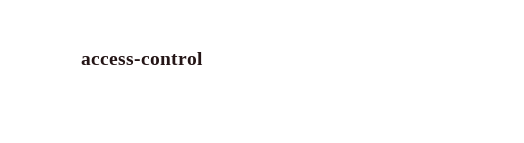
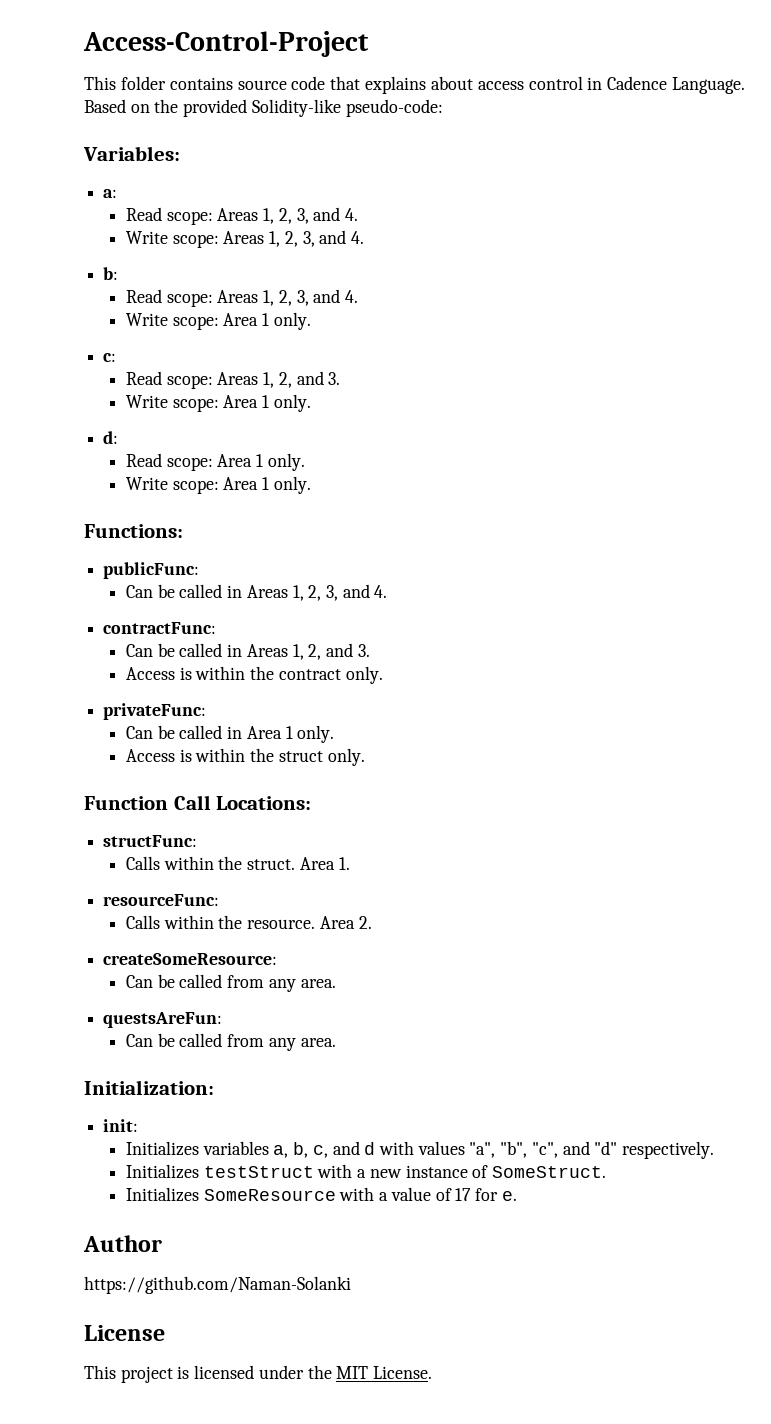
[81,52,203,65] access-control -> [83,31,369,57] [84,76,745,94] [84,99,443,117] [83,146,180,161] [103,189,118,198] [125,207,358,225] [125,230,364,248] [103,267,119,280] [125,289,358,307] [125,312,311,330] [103,353,117,362] [125,371,341,389] [125,394,311,412] [103,431,119,444] [125,453,305,471] [125,476,311,494] [84,524,183,538] [103,562,200,579] [125,584,388,601] [103,622,217,634] [125,643,370,660] [125,666,383,684] [103,703,207,720] [125,725,335,743] [125,748,365,766] [84,795,312,810] [103,835,198,847] [125,856,350,870] [103,894,220,906] [125,915,372,929] [103,953,278,965] [125,974,336,992] [103,1012,223,1028] [125,1033,336,1051] [84,1080,214,1095] [103,1119,139,1132] [125,1141,715,1159] [125,1164,606,1179] [125,1187,517,1202] [83,1235,162,1252] [84,1276,351,1294] [84,1325,165,1341] [84,1365,433,1383] Access-Control-Project // This folder contains source code that explains about access control in Cadence Language. Based on the provided Solidity-like pseudo-code: // Variables: // a: // Read scope: Areas 1, 2, 3, and 4. // Write scope: Areas 1, 2, 3, and 4. // b: // Read scope: Areas 1, 2, 3, and 4. // Write scope: Area 1 only. // c: // Read scope: Areas 1, 2, and 3. // Write scope: Area 1 only. // d: // Read scope: Area 1 only. // Write scope: Area 1 only. // Functions: // publicFunc: // Can be called in Areas 1, 2, 3, and 4. // contractFunc: // Can be called in Areas 1, 2, and 3. // Access is within the contract only. // privateFunc: // Can be called in Area 1 only. // Access is within the struct only. // Function Call Locations: // structFunc: // Calls within the struct. Area 1. // resourceFunc: // Calls within the resource. Area 2. // createSomeResource: // Can be called from any area. // questsAreFun: // Can be called from any area. // Initialization: // init: // Initializes variables a, b, c, and d with values "a", "b", "c", and "d" respectively. // Initializes testStruct with a new instance of SomeStruct. // Initializes SomeResource with a value of 17 for e. // Author // https://github.com/Naman-Solanki // License // This project is licensed under the MIT License.

